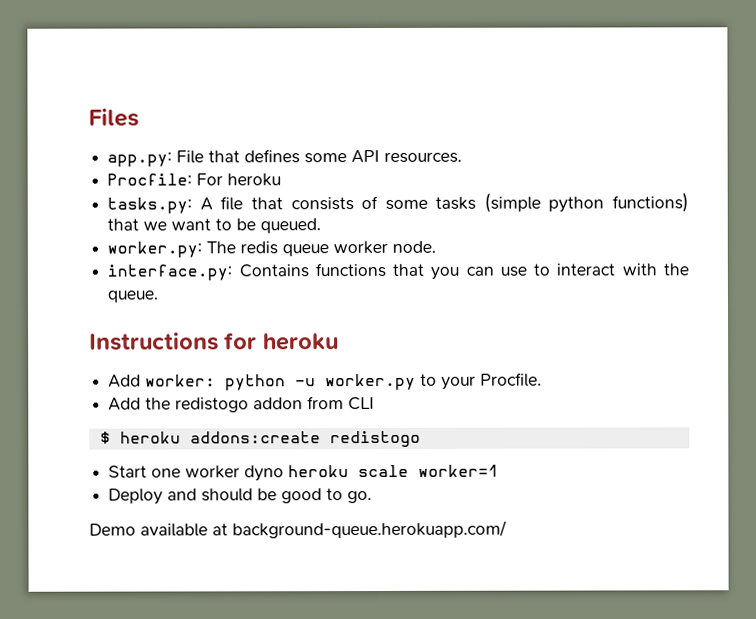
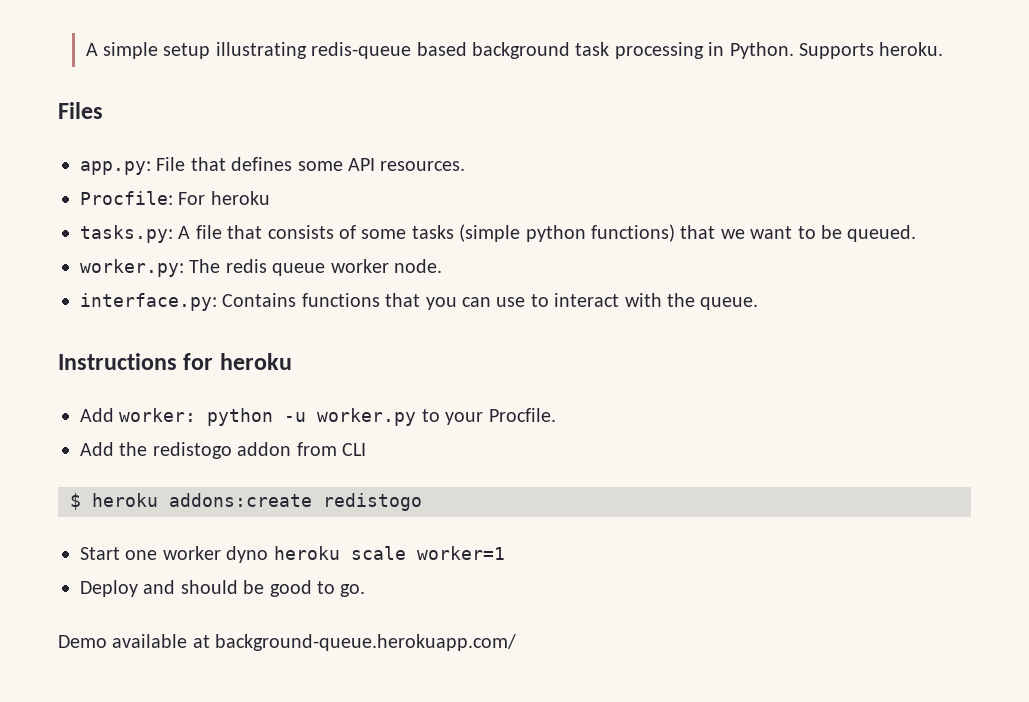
(88, 117) none -> [85,42,944,59] A simple setup illustrating redis-queue based background task processing in Python. Supports heroku. //

